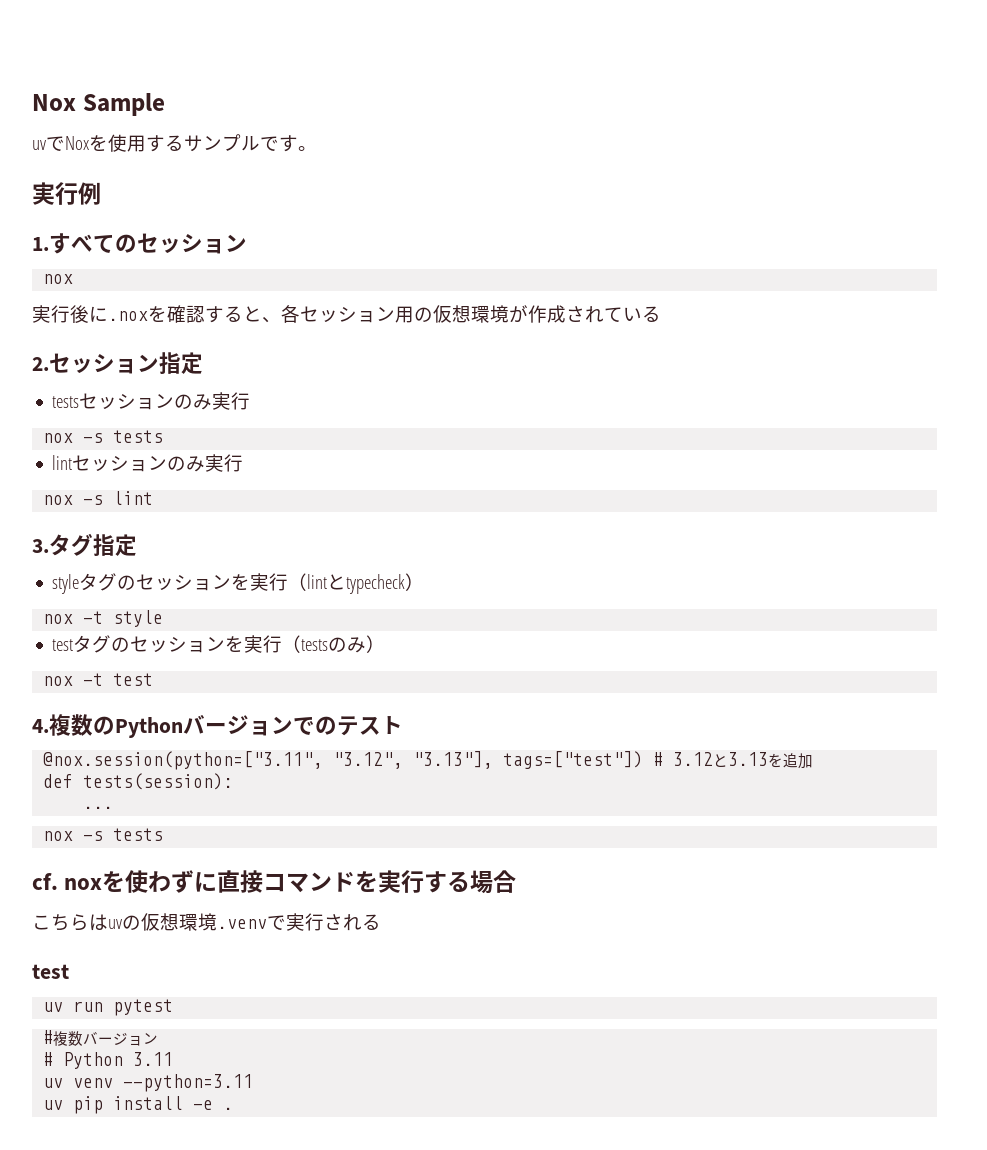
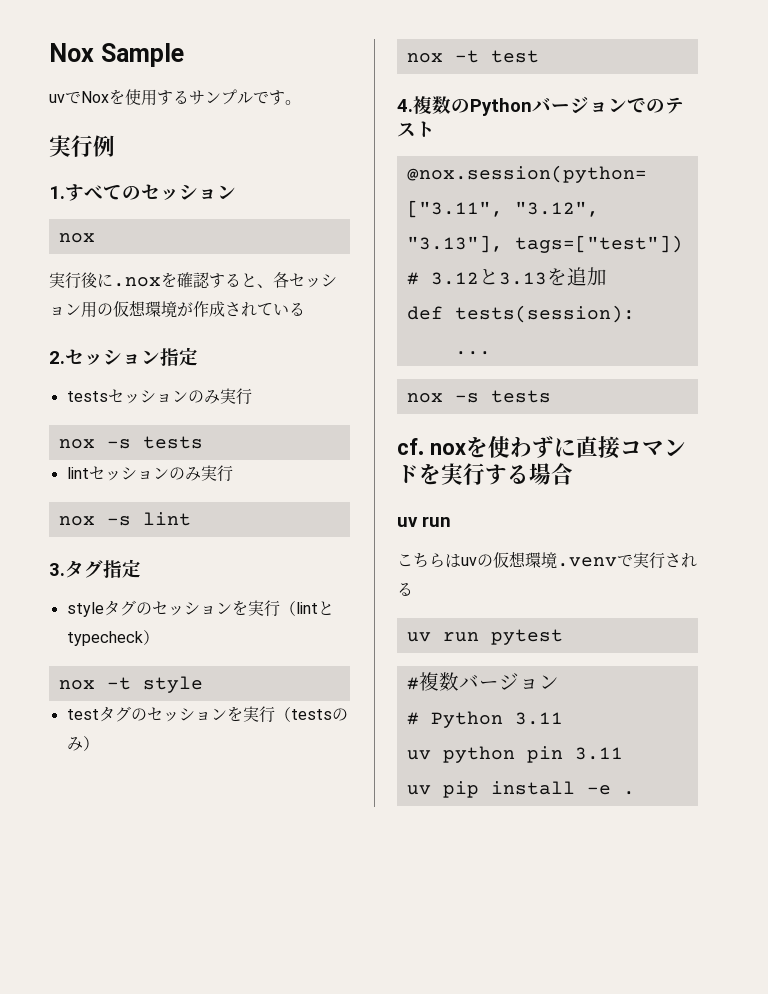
(517, 881) none -> [397,516,451,527] // uv run
[32,964,69,979] // test -> (413, 589) none
[73,1074,254,1092] venv --python=3.11 -> [442,746,623,763] python pin 3.11

